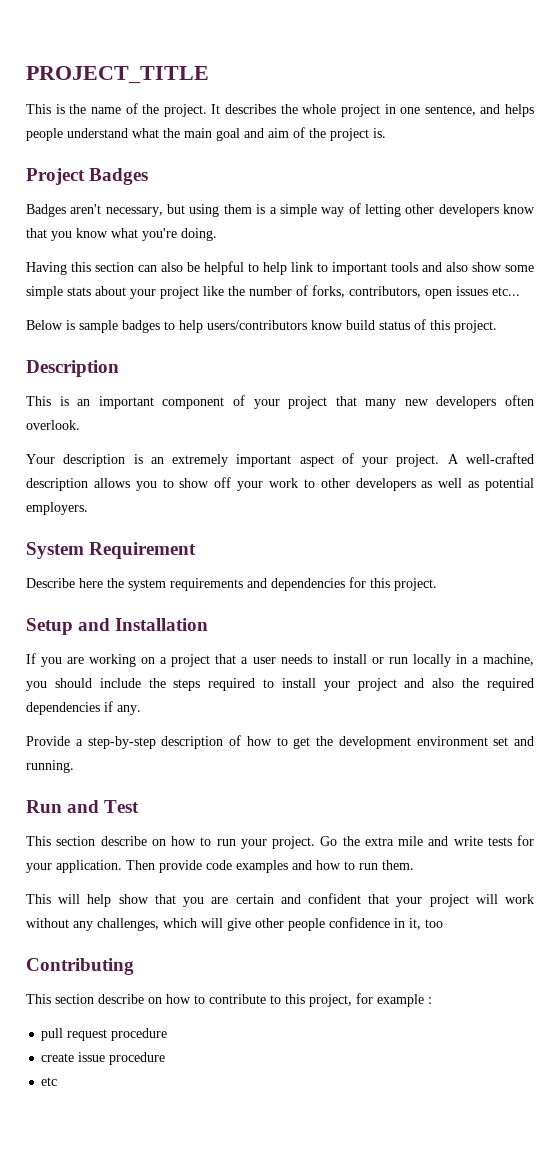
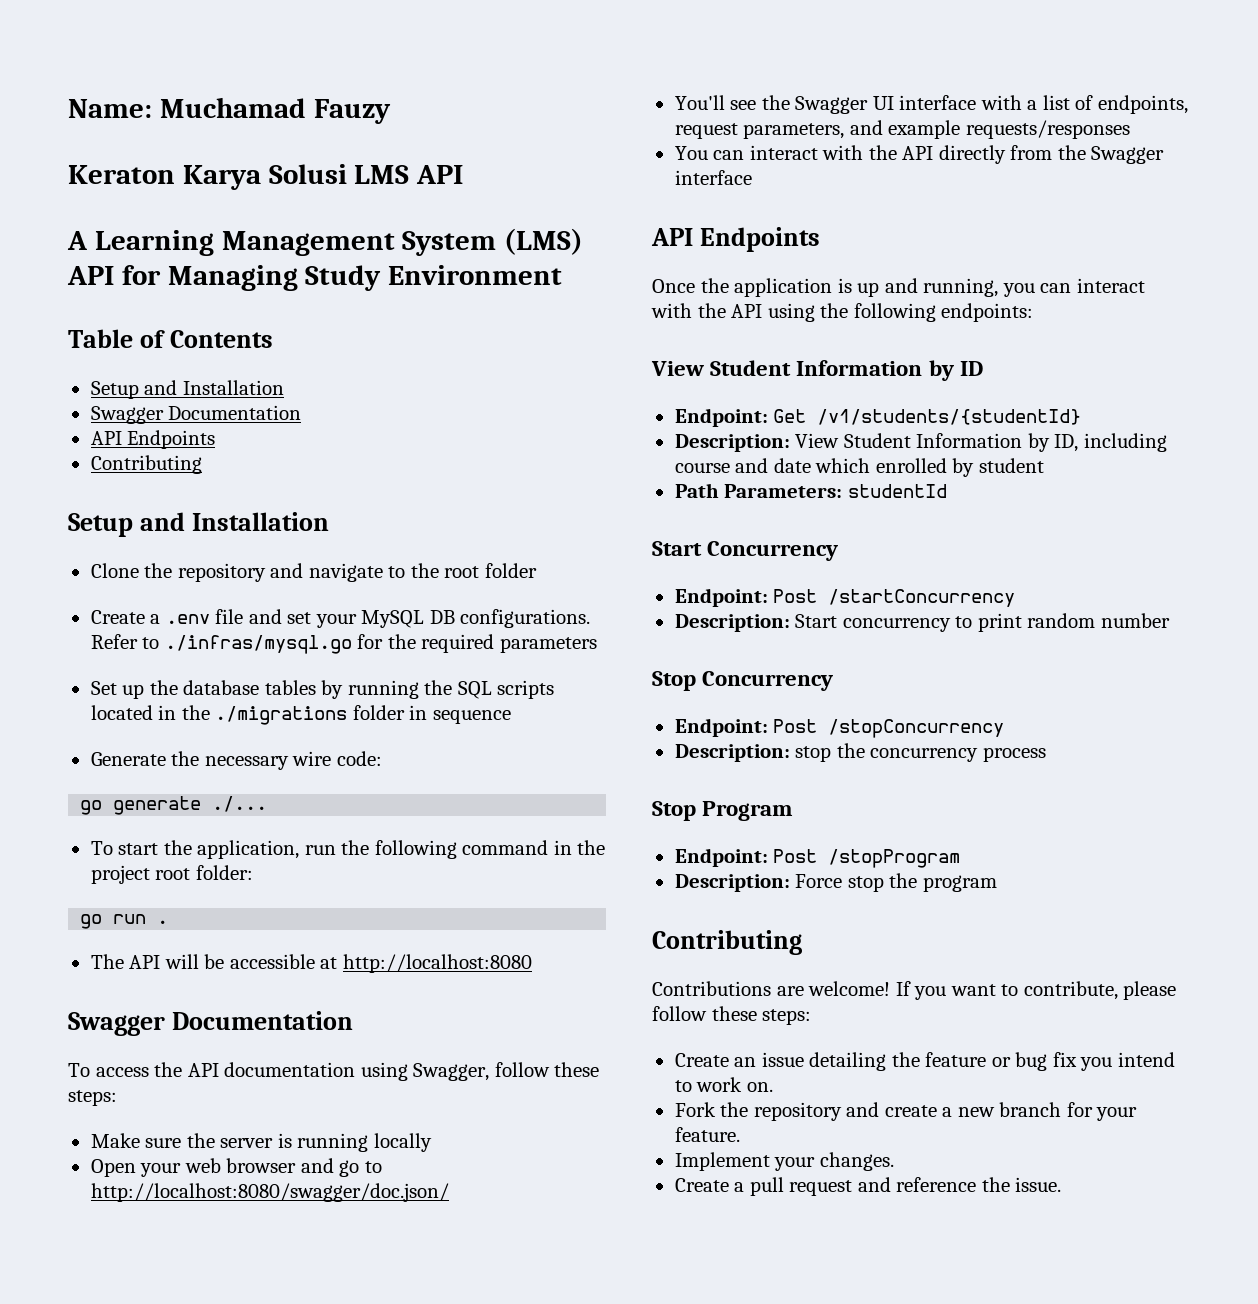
[26,66,209,84] [26,103,534,117] [26,127,386,141] [26,168,149,185] [26,203,535,217] [26,228,217,241] [26,261,534,275] [26,285,520,299] [26,319,497,333] [26,360,119,377] [26,395,534,409] [26,420,80,430] [26,453,534,467] [26,477,534,491] [26,502,88,515] [26,542,197,559] [26,577,437,591] [26,618,209,635] [26,653,534,667] [26,678,535,691] [26,701,141,715] [26,735,534,749] [26,760,74,773] [26,800,140,813] [26,835,534,849] [26,860,414,873] [26,893,535,907] [26,917,443,931] [26,958,134,975] [26,993,432,1007] [41,1028,168,1041] [41,1052,166,1065] [41,1077,58,1086] PROJECT_TITLE // This is the name of the project. It describes the whole project in one sentence, and helps people understand what the main goal and aim of the project is. // Project Badges // Badges aren't necessary, but using them is a simple way of letting other developers know that you know what you're doing. // Having this section can also be helpful to help link to important tools and also show some simple stats about your project like the number of forks, contributors, open issues etc... // Below is sample badges to help users/contributors know build status of this project. // Description // This is an important component of your project that many new developers often overlook. // Your description is an extremely important aspect of your project. A well-crafted description allows you to show off your work to other developers as well as potential employers. // System Requirement // Describe here the system requirements and dependencies for this project. // Setup and Installation // If you are working on a project that a user needs to install or run locally in a machine, you should include the steps required to install your project and also the required dependencies if any. // Provide a step-by-step description of how to get the development environment set and running. // Run and Test // This section describe on how to run your project. Go the extra mile and write tests for your application. Then provide code examples and how to run them. // This will help show that you are certain and confident that your project will work without any challenges, which will give other people confidence in it, too // Contributing // This section describe on how to contribute to this project, for example : // pull request procedure // create issue procedure // etc -> [68,97,391,124] [68,164,464,190] [67,228,584,256] [67,265,563,291] [68,329,273,348] [90,380,284,399] [90,405,302,424] [90,430,216,449] [90,455,202,474] [68,512,329,537] [90,563,537,582] [90,609,591,628] [90,634,597,654] [90,680,555,699] [90,705,511,725] [90,751,382,770] [80,796,268,815] [90,840,606,859] [90,865,253,884] [80,914,169,929] [90,954,532,973] [68,1011,353,1036] [68,1062,600,1081] [68,1090,117,1106] [90,1133,432,1152] [90,1158,382,1177] [90,1183,449,1202] [674,95,1188,114] [674,120,1130,139] [674,145,1165,164] [674,170,752,185] [651,227,820,252] [652,278,1145,297] [651,303,1034,322] [651,360,983,381] [674,408,1082,427] [674,433,1167,452] [674,458,1044,477] [674,483,947,498] [652,541,839,561] [674,588,1016,607] [674,613,1170,632] [652,671,834,691] [674,718,1005,738] [674,743,1046,762] [652,801,794,821] [674,848,961,868] [674,873,997,892] [652,930,802,955] [652,981,1177,1000] [652,1006,812,1025] [674,1052,1175,1071] [674,1077,773,1092] [674,1102,1138,1121] [674,1127,740,1142] [674,1152,894,1171] [674,1177,1062,1196] Name: Muchamad Fauzy // Keraton Karya Solusi LMS API // A Learning Management System (LMS) API for Managing Study Environment // Table of Contents // Setup and Installation // Swagger Documentation // API Endpoints // Contributing // Setup and Installation // Clone the repository and navigate to the root folder // Create a .env file and set your MySQL DB configurations. Refer to ./infras/mysql.go for the required parameters // Set up the database tables by running the SQL scripts located in the ./migrations folder in sequence // Generate the necessary wire code: // go generate ./... // To start the application, run the following command in the project root folder: // go run . // The API will be accessible at http://localhost:8080 // Swagger Documentation // To access the API documentation using Swagger, follow these steps: // Make sure the server is running locally // Open your web browser and go to http://localhost:8080/swagger/doc.json/ // You'll see the Swagger UI interface with a list of endpoints, request parameters, and example requests/responses // You can interact with the API directly from the Swagger interface // API Endpoints // Once the application is up and running, you can interact with the API using the following endpoints: // View Student Information by ID // Endpoint: Get /v1/students/{studentId} // Description: View Student Information by ID, including course and date which enrolled by student // Path Parameters: studentId // Start Concurrency // Endpoint: Post /startConcurrency // Description: Start concurrency to print random number // Stop Concurrency // Endpoint: Post /stopConcurrency // Description: stop the concurrency process // Stop Program // Endpoint: Post /stopProgram // Description: Force stop the program // Contributing // Contributions are welcome! If you want to contribute, please follow these steps: // Create an issue detailing the feature or bug fix you intend to work on. // Fork the repository and create a new branch for your feature. // Implement your changes. // Create a pull request and reference the issue.

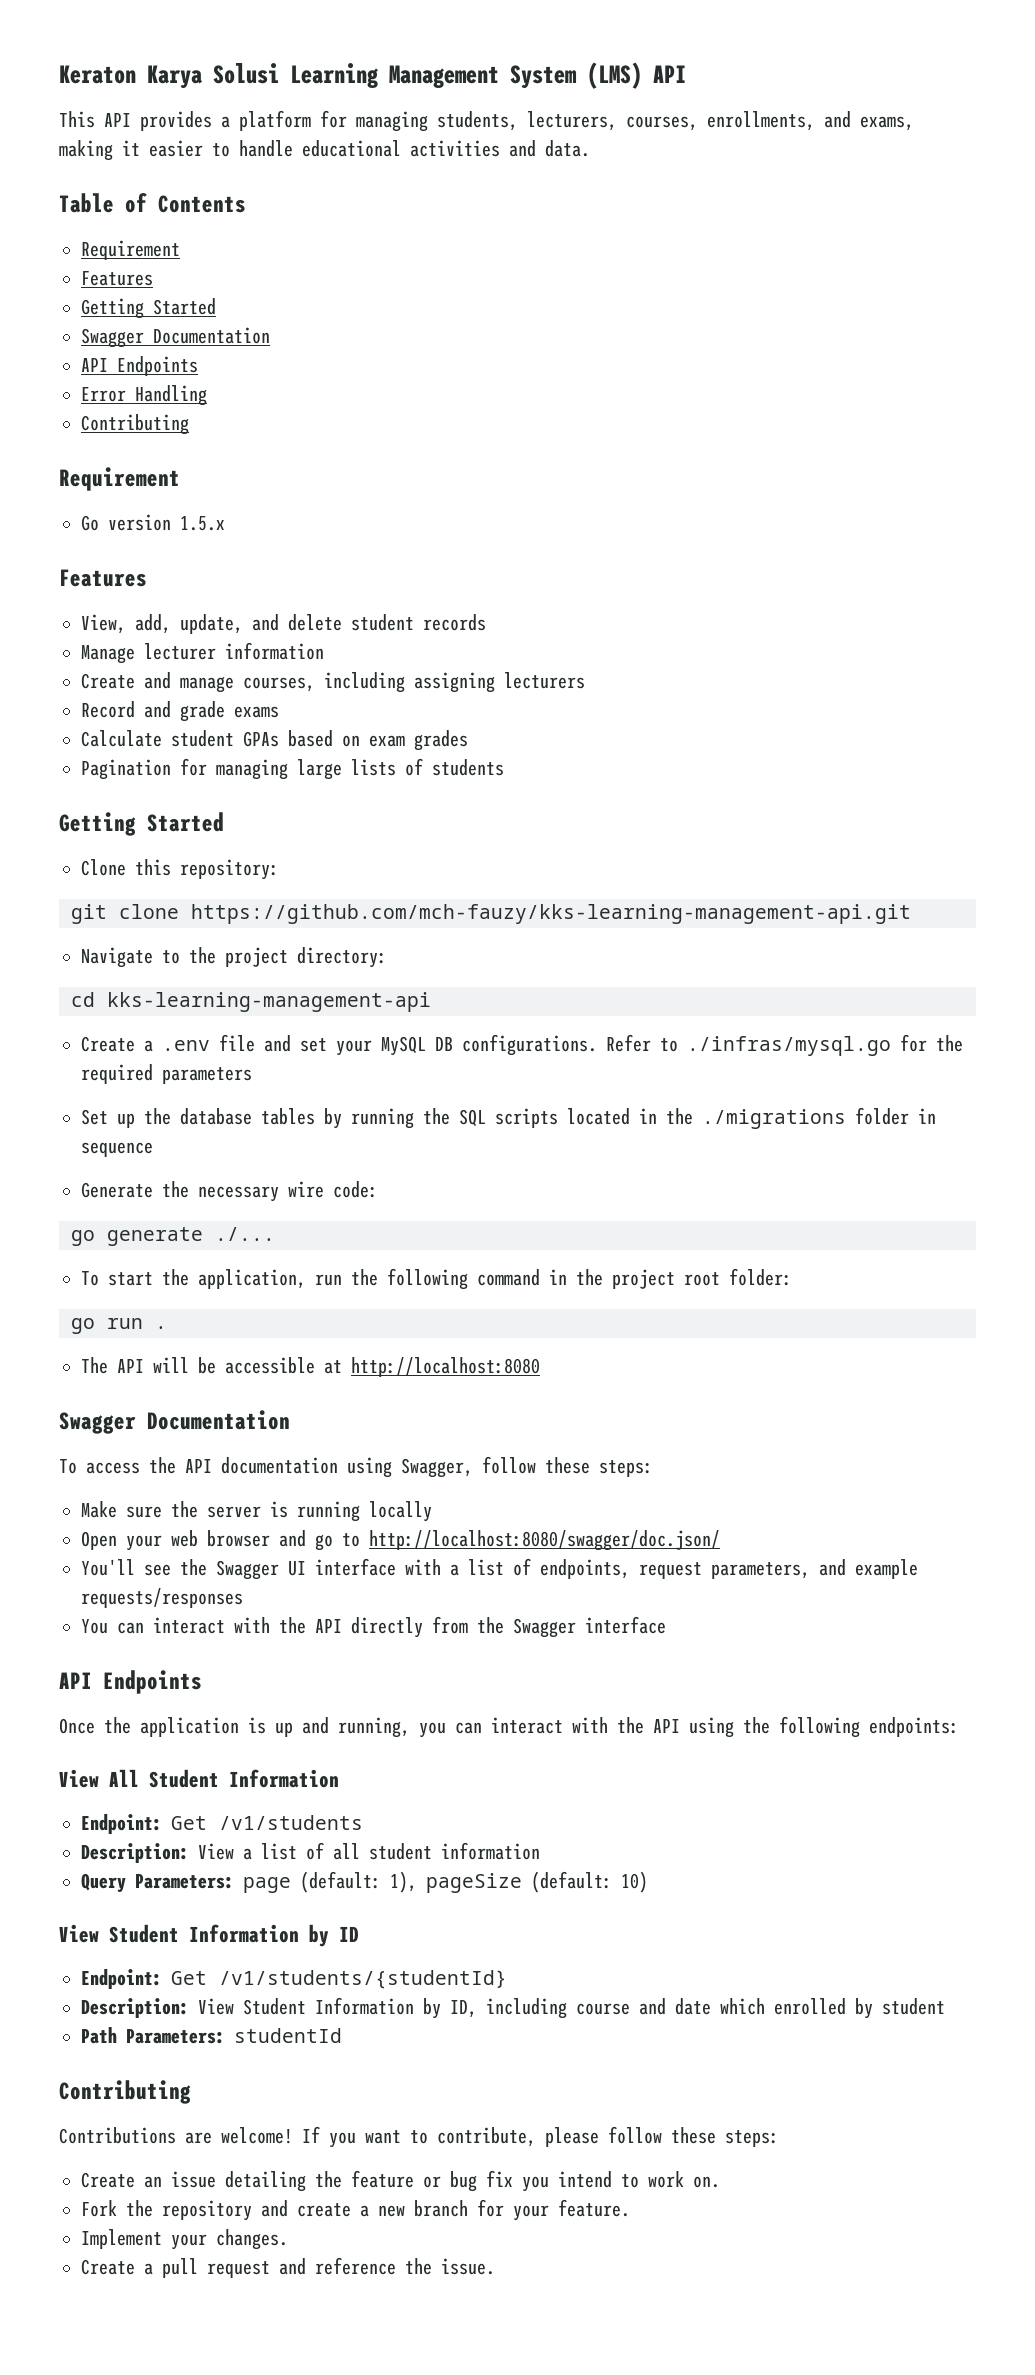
[68,97,391,124] [68,164,464,190] [67,231,88,250] Name: Muchamad Fauzy // Keraton Karya Solusi LMS API // A -> [59,63,279,89] Keraton Karya Solusi
[121,265,563,291] for Managing Study Environment -> [59,110,914,132] [59,140,590,161] // This API provides a platform for managing students, lecturers, courses, enrollments, and exams, making it easier to handle educational activities and data.
[90,380,284,399] Setup and Installation -> [81,240,180,260] [81,271,153,286] [81,298,216,319] Requirement // Features // Getting Started
[90,455,202,474] [68,512,329,537] [90,563,537,582] // Contributing // Setup and Installation // Clone the repository and navigate to the root folder -> [81,385,207,406] [81,414,189,435] [59,467,180,491] [81,514,225,531] [59,569,147,587] [81,614,486,634] [81,642,324,664] [81,672,585,693] [81,701,279,722] [81,730,468,751] [81,758,504,780] [59,812,224,836] [81,859,279,880] [71,904,911,924] [81,947,387,968] [71,992,431,1012] // Error Handling // Contributing // Requirement // Go version 1.5.x // Features // View, add, update, and delete student records // Manage lecturer information // Create and manage courses, including assigning lecturers // Record and grade exams // Calculate student GPAs based on exam grades // Pagination for managing large lists of students // Getting Started // Clone this repository: // git clone https://github.com/mch-fauzy/kks-learning-management-api.git // Navigate to the project directory: // cd kks-learning-management-api
(1034, 312) none -> [59,1769,339,1788] [81,1814,363,1834] [81,1842,540,1863] [81,1871,648,1893] // View All Student Information // Endpoint: Get /v1/students // Description: View a list of all student information // Query Parameters: page (default: 1), pageSize (default: 10)
[652,541,839,561] [674,588,1016,607] [674,613,1170,632] [652,671,834,691] [674,718,1005,738] [674,743,1046,762] [652,801,794,821] [674,848,961,868] [674,873,997,892] // Start Concurrency // Endpoint: Post /startConcurrency // Description: Start concurrency to print random number // Stop Concurrency // Endpoint: Post /stopConcurrency // Description: stop the concurrency process // Stop Program // Endpoint: Post /stopProgram // Description: Force stop the program -> (342, 2035) none

